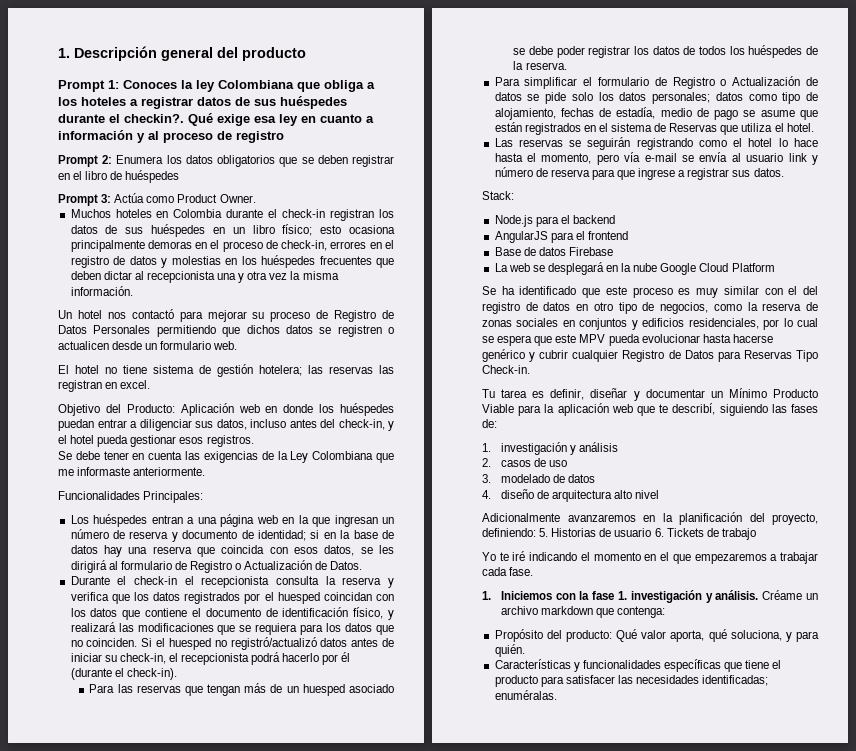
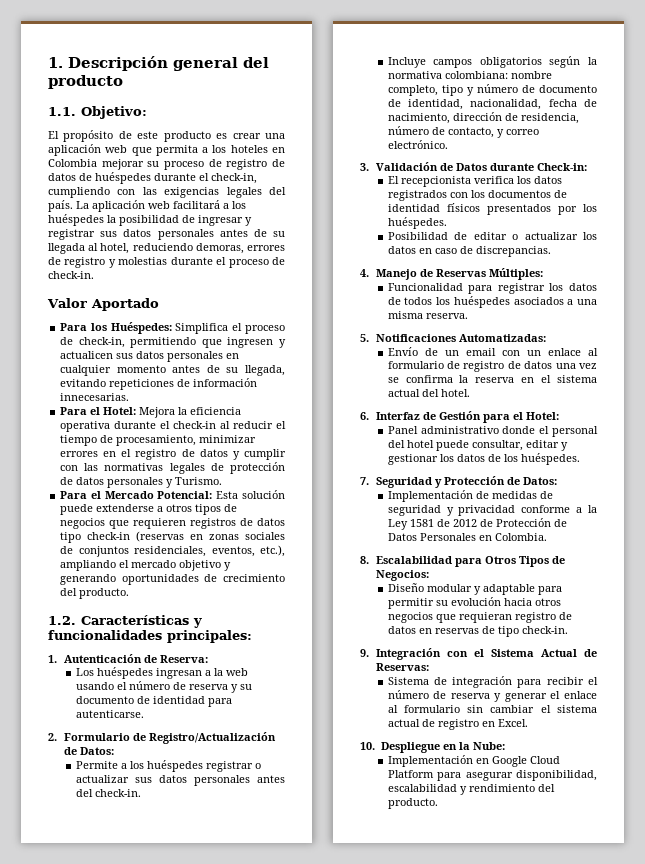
[58,80,375,92] [58,97,276,109] Prompt 1: Conoces la ley Colombiana que obliga a los hoteles a registrar datos de sus -> [48,106,147,119] [48,130,285,142] [48,144,285,156] [48,159,285,170] [48,173,92,181] 1.1. Objetivo: // El propósito de este producto es crear una aplicación web que permita a los hoteles en Colombia mejorar su proceso de registro de datos de
[124,113,374,126] [58,130,284,143] [58,155,395,167] [58,170,180,183] [58,193,256,206] [70,209,394,221] [70,224,395,237] [70,240,328,252] checkin?. Qué exige esa ley en cuanto a información y al proceso de registro // Prompt 2: Enumera los datos obligatorios que se deben registrar en el libro de huéspedes // Prompt 3: Actúa como Product Owner. // Muchos hoteles en Colombia durante el check-in registran los datos de sus huéspedes en un libro físico; esto ocasiona principalmente demoras en el proceso de check-in, -> [211,173,257,184] [48,187,286,198] [48,200,246,212] [48,214,252,226] [48,229,285,240] [48,243,285,254] [48,257,285,268] [48,271,94,279] [47,298,159,311] [60,322,285,334] [60,337,286,348] [60,351,240,362] [60,365,285,376] [60,378,258,390] [60,393,130,401] [60,407,242,418] [60,421,287,432] [60,435,257,446] check-in, cumpliendo con las exigencias legales del país. La aplicación web facilitará a los huéspedes la posibilidad de ingresar y registrar sus datos personales antes de su llegada al hotel, reduciendo demoras, errores de registro y molestias durante el proceso de check-in. // Valor Aportado // Para los Huéspedes: Simplifica el proceso de check-in, permitiendo que ingresen y actualicen sus datos personales en cualquier momento antes de su llegada, evitando repeticiones de información innecesarias. // Para el Hotel: Mejora la eficiencia operativa durante el check-in al reducir el tiempo de procesamiento, minimizar
[171,255,395,268] [70,271,339,283] [70,286,133,296] [58,309,394,322] [58,325,394,337] [58,341,238,350] [58,364,394,377] [58,380,151,392] [58,403,394,416] [58,419,394,431] [58,435,254,447] [58,451,394,463] [58,467,206,476] [58,491,204,503] [70,514,395,527] [70,529,394,542] [70,545,394,557] [70,560,363,573] [70,576,394,588] [70,592,394,604] [70,607,394,620] [70,622,395,635] [70,637,394,650] [70,652,351,665] [70,668,177,680] [89,683,394,696] [513,46,585,58] molestias en los huéspedes frecuentes que deben dictar al recepcionista una y otra vez la misma información. // Un hotel nos contactó para mejorar su proceso de Registro de Datos Personales permitiendo que dichos datos se registren o actualicen desde un formulario web. // El hotel no tiene sistema de gestión hotelera; las reservas las registran en excel. // Objetivo del Producto: Aplicación web en donde los huéspedes puedan entrar a diligenciar sus datos, incluso antes del check-in, y el hotel pueda gestionar esos registros. // Se debe tener en cuenta las exigencias de la Ley Colombiana que me informaste anteriormente. // Funcionalidades Principales: // Los huéspedes entran a una página web en la que ingresan un número de reserva y documento de identidad; si en la base de datos hay una reserva que coincida con esos datos, se les dirigirá al formulario de Registro o Actualización de Datos. // Durante el check-in el recepcionista consulta la reserva y verifica que los datos registrados por el huesped coincidan con los datos que contiene el documento de identificación físico, y realizará las modificaciones que se requiera para los datos que no coinciden. Si el huesped no registró/actualizó datos antes de iniciar su check-in, el recepcionista podrá hacerlo por él (durante el check-in). // Para las reservas que tengan más de un huesped asociado se debe poder -> [244,449,286,460] [60,462,285,474] [60,477,223,488] [60,490,285,499] [60,504,238,515] [60,518,285,529] [60,531,285,543] [60,545,285,557] [60,560,232,571] [60,574,285,585] [60,588,130,599] [48,615,202,628] [48,630,252,643] [48,654,208,663] [75,667,248,679] [75,681,252,693] [75,696,232,707] [75,710,144,718] [48,732,276,744] [63,747,114,755] [75,760,261,772] [75,775,285,786] [75,789,141,797] [387,56,597,68] [387,71,552,79] [387,84,597,96] [387,99,597,110] [387,112,579,124] [387,126,539,138] [387,140,448,149] [360,162,587,171] [387,176,562,187] [387,190,567,201] [387,203,597,215] [387,217,447,229] [387,232,597,240] [387,246,551,257] [360,268,543,280] [387,283,493,294] cumplir con las normativas legales de protección de datos personales y Turismo. // Para el Mercado Potencial: Esta solución puede extenderse a otros tipos de negocios que requieren registros de datos tipo check-in (reservas en zonas sociales de conjuntos residenciales, eventos, etc.), ampliando el mercado objetivo y generando oportunidades de crecimiento del producto. // 1.2. Características y funcionalidades principales: // 1. Autenticación de Reserva: // Los huéspedes ingresan a la web usando el número de reserva y su documento de identidad para autenticarse. // 2. Formulario de Registro/Actualización de Datos: // Permite a los huéspedes registrar o actualizar sus datos personales antes del check-in. // Incluye campos obligatorios según la normativa colombiana: nombre completo, tipo y número de documento de identidad, nacionalidad, fecha de nacimiento, dirección de residencia, número de contacto, y correo electrónico. // 3. Validación de Datos durante Check-in: // El recepcionista verifica los datos registrados con los documentos de identidad físicos presentados por los huéspedes. // Posibilidad de editar o actualizar los datos en caso de discrepancias. // 4. Manejo de Reservas Múltiples: // Funcionalidad para
[806,46,818,55] [513,61,567,70] [494,76,818,89] [494,92,819,104] [494,107,818,120] [494,122,814,135] [494,137,818,150] [494,152,818,165] [494,167,784,180] [482,191,514,200] [494,215,615,227] [494,231,628,243] [494,247,613,256] [494,262,775,275] [482,286,818,298] [482,302,818,314] [482,318,818,330] [482,334,773,346] [482,349,818,362] [482,365,530,374] [482,388,818,401] [482,403,818,416] [482,419,497,428] [482,442,618,455] [482,458,567,467] [482,474,595,483] [482,489,660,502] [482,512,818,525] [482,528,756,540] [482,551,818,564] [482,567,534,576] [482,590,818,603] [500,606,666,618] [494,629,819,642] [494,644,525,657] [494,659,782,672] [494,675,769,687] [494,690,557,700] de la reserva. // Para simplificar el formulario de Registro o Actualización de datos se pide solo los datos personales; datos como tipo de alojamiento, fechas de estadía, medio de pago se asume que están registrados en el sistema de Reservas que utiliza el hotel. // Las reservas se seguirán registrando como el hotel lo hace hasta el momento, pero vía e-mail se envía al usuario link y número de reserva para que ingrese a registrar sus datos. // Stack: // Node.js para el backend // AngularJS para el frontend // Base de datos Firebase // La web se desplegará en la nube Google Cloud Platform // Se ha identificado que este proceso es muy similar con el del registro de datos en otro tipo de negocios, como la reserva de zonas sociales en conjuntos y edificios residenciales, por lo cual se espera que este MPV pueda evolucionar hasta hacerse genérico y cubrir cualquier Registro de Datos para Reservas Tipo Check-in. // Tu tarea es definir, diseñar y documentar un Mínimo Producto Viable para la aplicación web que te describí, siguiendo las fases de: // 1. investigación y análisis // 2. casos de uso // 3. modelado de datos // 4. diseño de arquitectura alto nivel // Adicionalmente avanzaremos en la planificación del proyecto, definiendo: 5. Historias de usuario 6. Tickets de trabajo // Yo te iré indicando el momento en el que empezaremos a trabajar cada fase. // 1. Iniciemos con la fase 1. investigación y análisis. Créame un archivo markdown que contenga: // Propósito del producto: Qué valor aporta, qué soluciona, y para quién. // Características y funcionalidades específicas que tiene el producto para satisfacer las necesidades identificadas; enuméralas. -> [513,297,597,305] [387,311,468,319] [360,334,546,342] [387,347,598,356] [387,361,597,372] [387,375,597,383] [387,389,470,397] [360,411,559,423] [387,426,598,437] [387,440,568,451] [387,453,580,465] [360,476,557,488] [387,490,553,502] [387,505,597,516] [387,518,567,530] [387,533,547,541] [360,556,565,567] [375,570,429,581] [387,583,562,595] [387,597,561,609] [387,612,572,623] [387,626,568,637] [360,648,597,660] [375,663,429,671] [387,676,598,688] [387,690,597,702] [387,705,597,713] [387,719,528,730] [360,742,505,753] [387,755,560,767] [387,770,597,781] [387,784,555,795] [387,798,438,809] asociados a una misma reserva. // 5. Notificaciones Automatizadas: // Envío de un email con un enlace al formulario de registro de datos una vez se confirma la reserva en el sistema actual del hotel. // 6. Interfaz de Gestión para el Hotel: // Panel administrativo donde el personal del hotel puede consultar, editar y gestionar los datos de los huéspedes. // 7. Seguridad y Protección de Datos: // Implementación de medidas de seguridad y privacidad conforme a la Ley 1581 de 2012 de Protección de Datos Personales en Colombia. // 8. Escalabilidad para Otros Tipos de Negocios: // Diseño modular y adaptable para permitir su evolución hacia otros negocios que requieran registro de datos en reservas de tipo check-in. // 9. Integración con el Sistema Actual de Reservas: // Sistema de integración para recibir el número de reserva y generar el enlace al formulario sin cambiar el sistema actual de registro en Excel. // 10. Despliegue en la Nube: // Implementación en Google Cloud Platform para asegurar disponibilidad, escalabilidad y rendimiento del producto.

